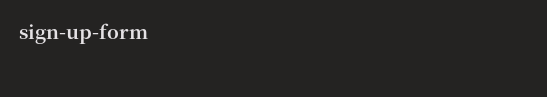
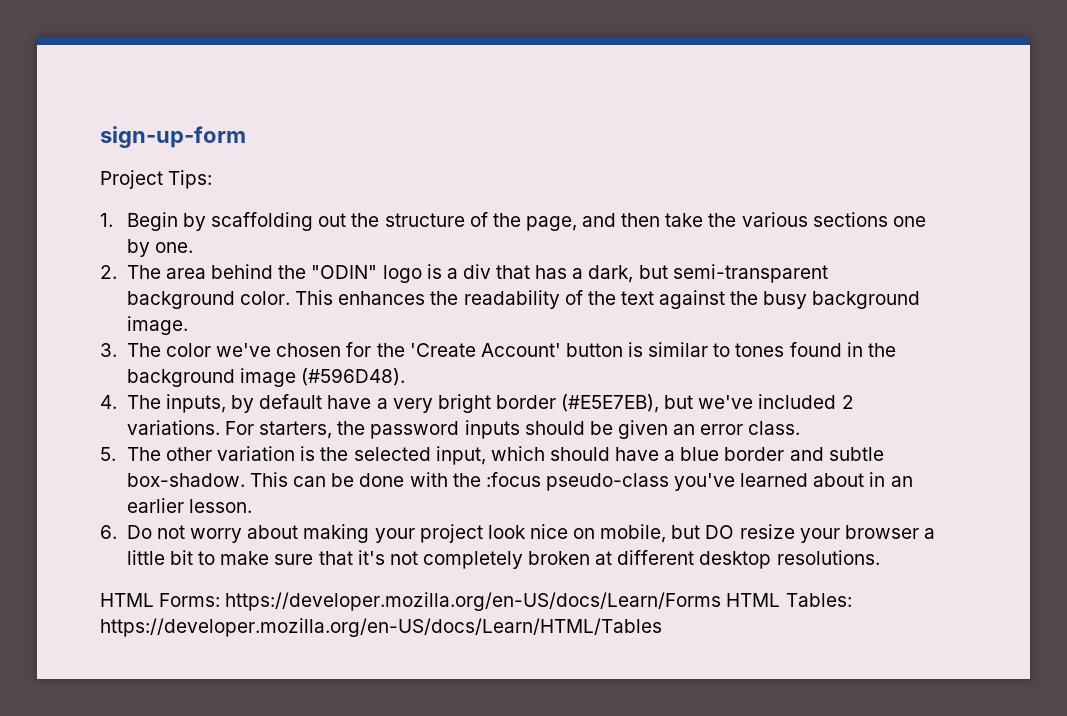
(148, 33) none -> [100,170,213,189] [100,212,926,231] [126,239,193,257] [100,264,828,283] [126,290,921,309] [126,316,188,335] [100,342,896,357] [126,368,406,387] [100,394,854,413] [126,420,801,439] [100,446,884,465] [126,472,913,491] [126,498,252,513] [100,524,935,543] [126,550,880,569] [100,592,852,611] [100,618,662,637] // Project Tips: // 1. Begin by scaffolding out the structure of the page, and then take the various sections one by one. // 2. The area behind the "ODIN" logo is a div that has a dark, but semi-transparent background color. This enhances the readability of the text against the busy background image. // 3. The color we've chosen for the 'Create Account' button is similar to tones found in the background image (#596D48). // 4. The inputs, by default have a very bright border (#E5E7EB), but we've included 2 variations. For starters, the password inputs should be given an error class. // 5. The other variation is the selected input, which should have a blue border and subtle box-shadow. This can be done with the :focus pseudo-class you've learned about in an earlier lesson. // 6. Do not worry about making your project look nice on mobile, but DO resize your browser a little bit to make sure that it's not completely broken at different desktop resolutions. // HTML Forms: https://developer.mozilla.org/en-US/docs/Learn/Forms HTML Tables: https://developer.mozilla.org/en-US/docs/Learn/HTML/Tables

